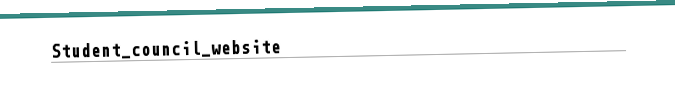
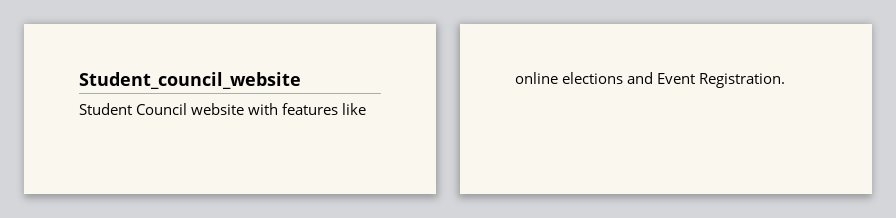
(282, 49) none -> [79,103,367,115] [515,72,786,88] // Student Council website with features like online elections and Event Registration.

